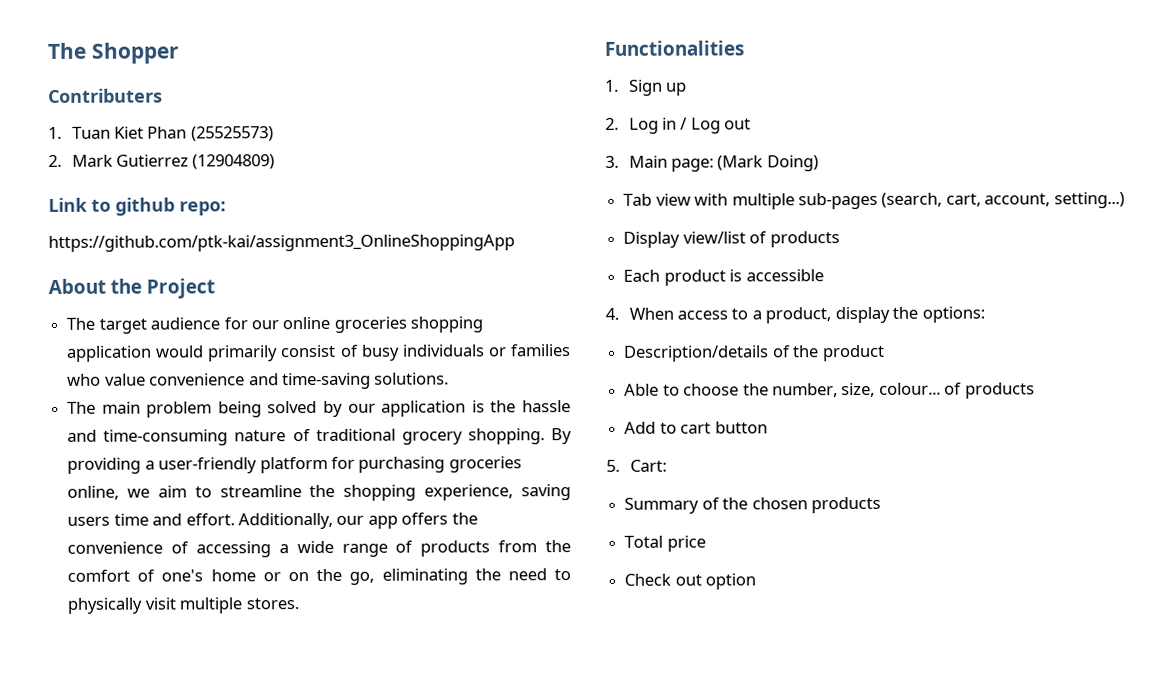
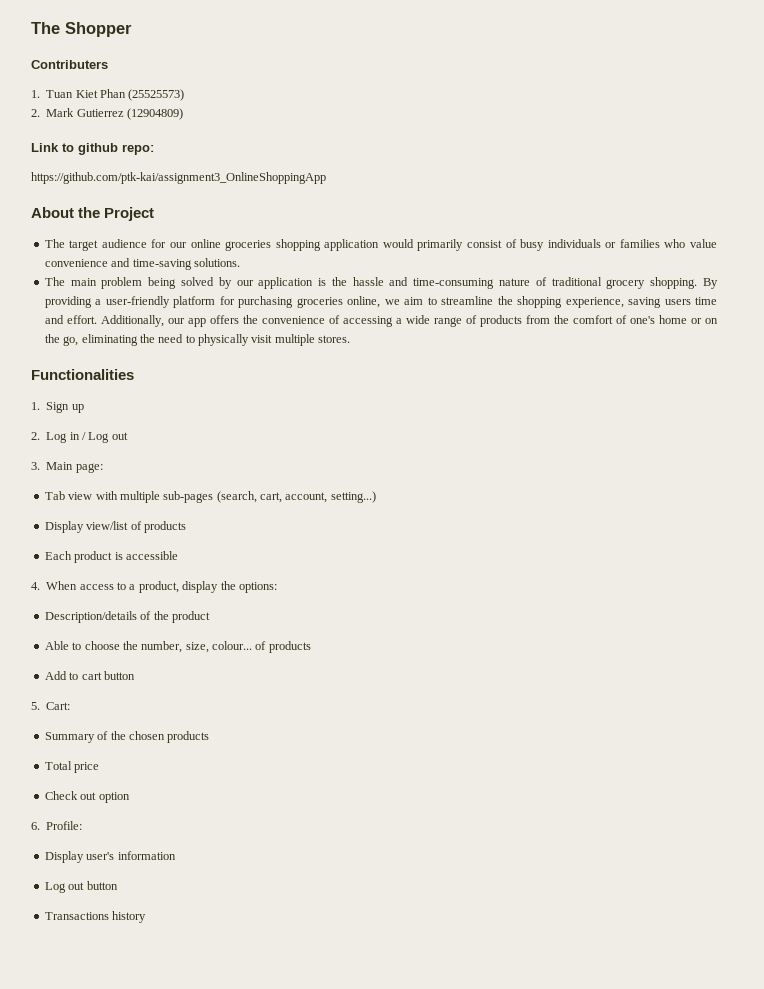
[717,155,819,172] (Mark Doing) -> (103, 468) none
(757, 581) none -> [31,821,83,830] [44,851,176,863] [44,881,118,893] [44,911,147,923] // 6. Profile: // Display user's information // Log out button // Transactions history

